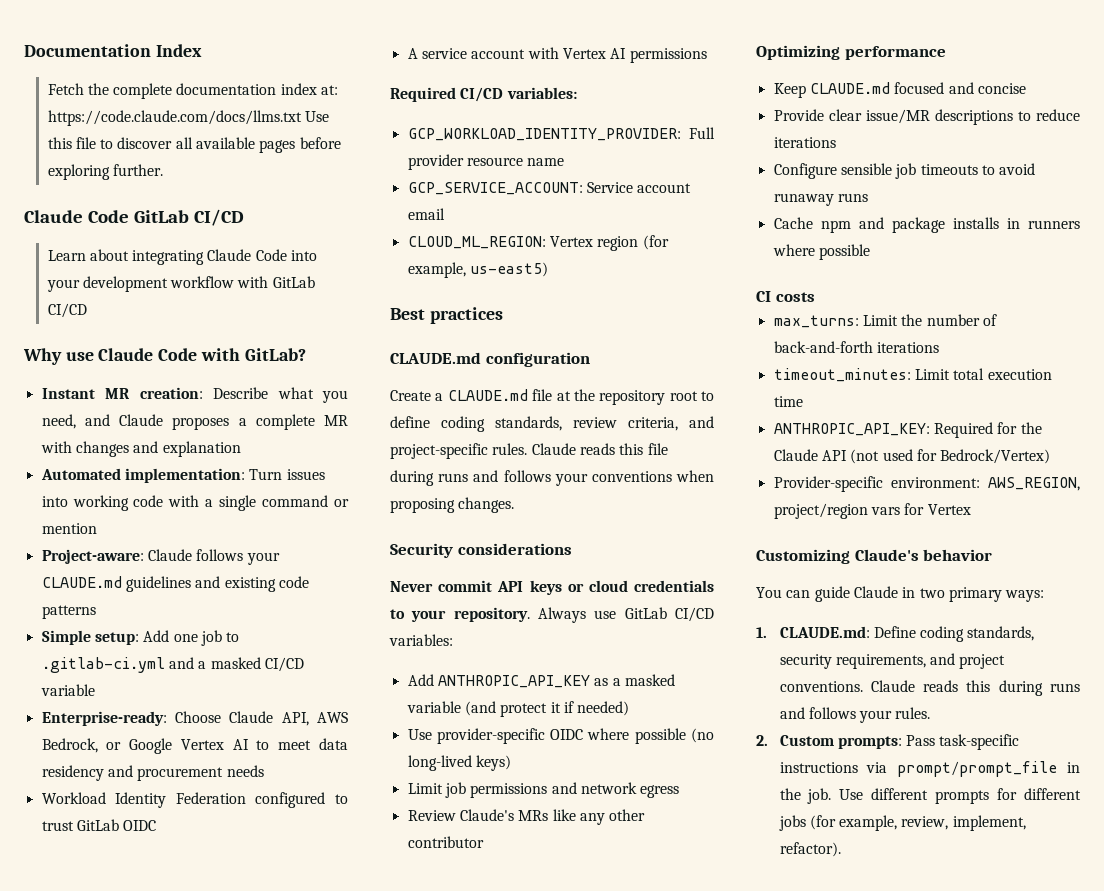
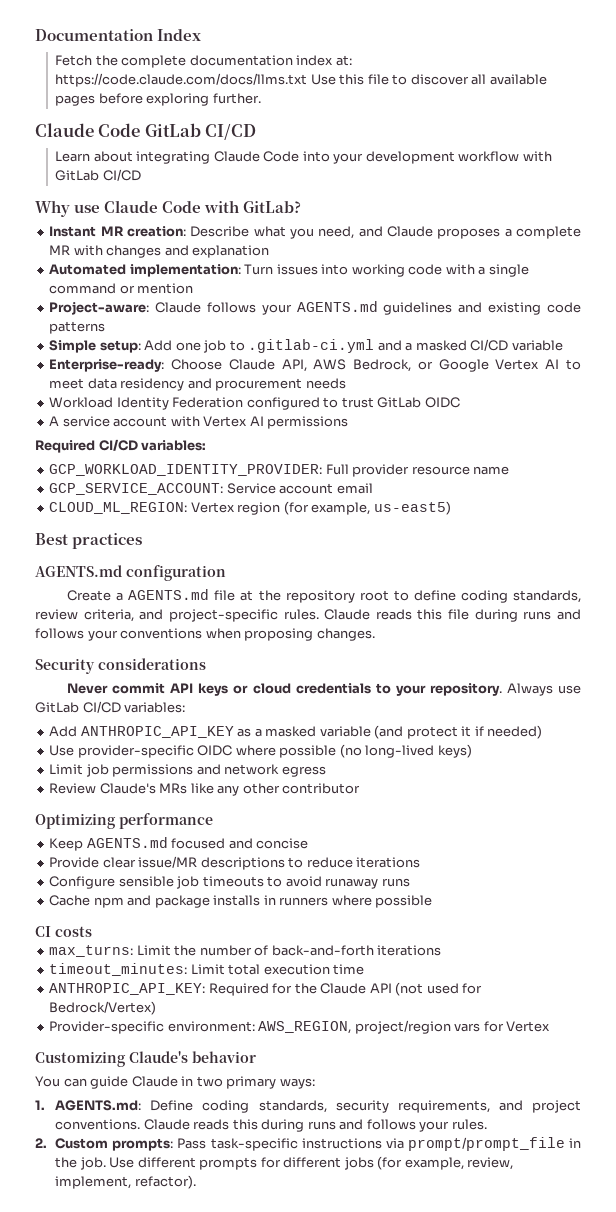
[41,576,122,588] CLAUDE.md -> [296,301,378,312] AGENTS.md
[390,352,481,364] CLAUDE.md -> [35,565,122,577] AGENTS.md
[447,389,528,401] CLAUDE.md -> [128,589,210,600] AGENTS.md
[809,82,890,94] CLAUDE.md -> [86,837,168,848] AGENTS.md
[779,626,870,638] CLAUDE.md: -> [55,1100,142,1111] AGENTS.md:

